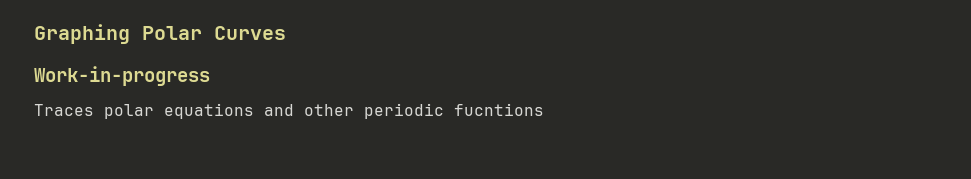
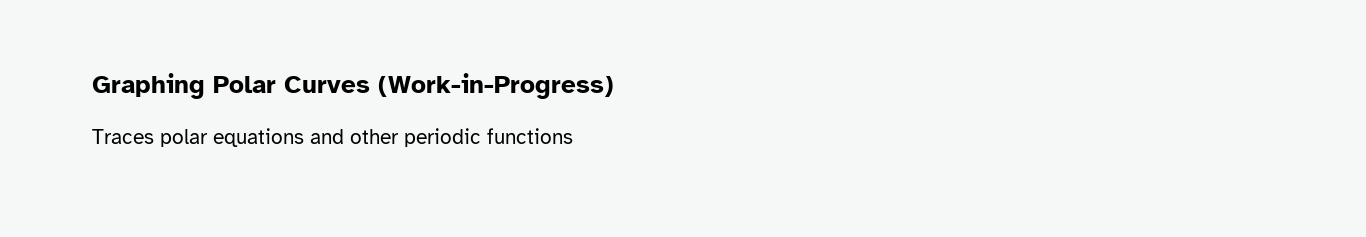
[34,66,210,86] // Work-in-progress -> [378,73,614,99] (Work-in-Progress)
[454,103,544,116] fucntions -> [487,128,573,144] functions

